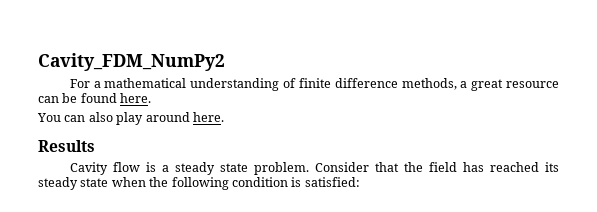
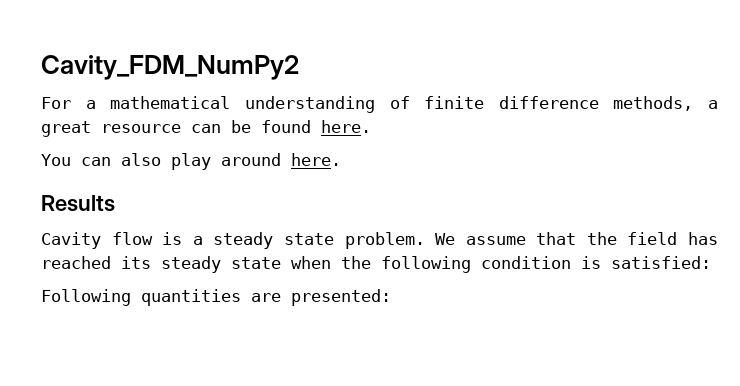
[314,162,369,172] Consider -> [435,233,526,245] We assume
(360, 182) none -> [41,289,391,306] // Following quantities are presented:

